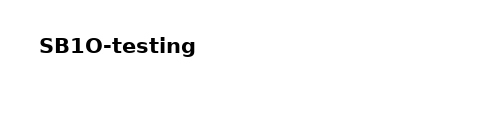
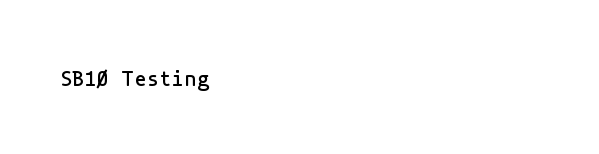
[39,37,196,57] SB1O-testing -> [61,69,210,91] SB1Ø Testing

